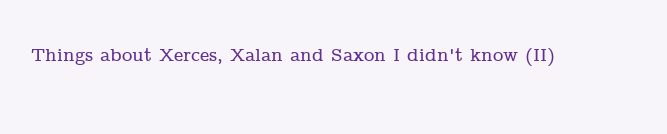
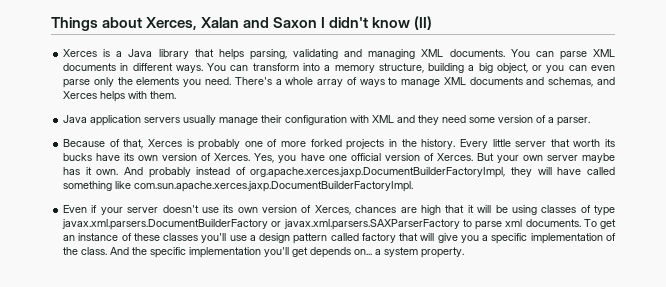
(555, 57) none -> [63,49,615,60] [63,63,616,73] [63,77,616,88] [63,91,177,102] [63,115,591,126] [63,139,615,150] [63,153,615,163] [63,167,615,178] [63,181,414,192] [63,205,615,216] [62,219,616,230] [63,233,616,244] [63,247,465,258] // Xerces is a Java library that helps parsing, validating and managing XML documents. You can parse XML documents in different ways. You can transform into a memory structure, building a big object, or you can even parse only the elements you need. There's a whole array of ways to manage XML documents and schemas, and Xerces helps with them. // Java application servers usually manage their configuration with XML and they need some version of a parser. // Because of that, Xerces is probably one of more forked projects in the history. Every little server that worth its bucks have its own version of Xerces. Yes, you have one official version of Xerces. But your own server maybe has it own. And probably instead of org.apache.xerces.jaxp.DocumentBuilderFactoryImpl, they will have called something like com.sun.apache.xerces.jaxp.DocumentBuilderFactoryImpl. // Even if your server doesn't use its own version of Xerces, chances are high that it will be using classes of type javax.xml.parsers.DocumentBuilderFactory or javax.xml.parsers.SAXParserFactory to parse xml documents. To get an instance of these classes you'll use a design pattern called factory that will give you a specific implementation of the class. And the specific implementation you'll get depends on... a system property.

